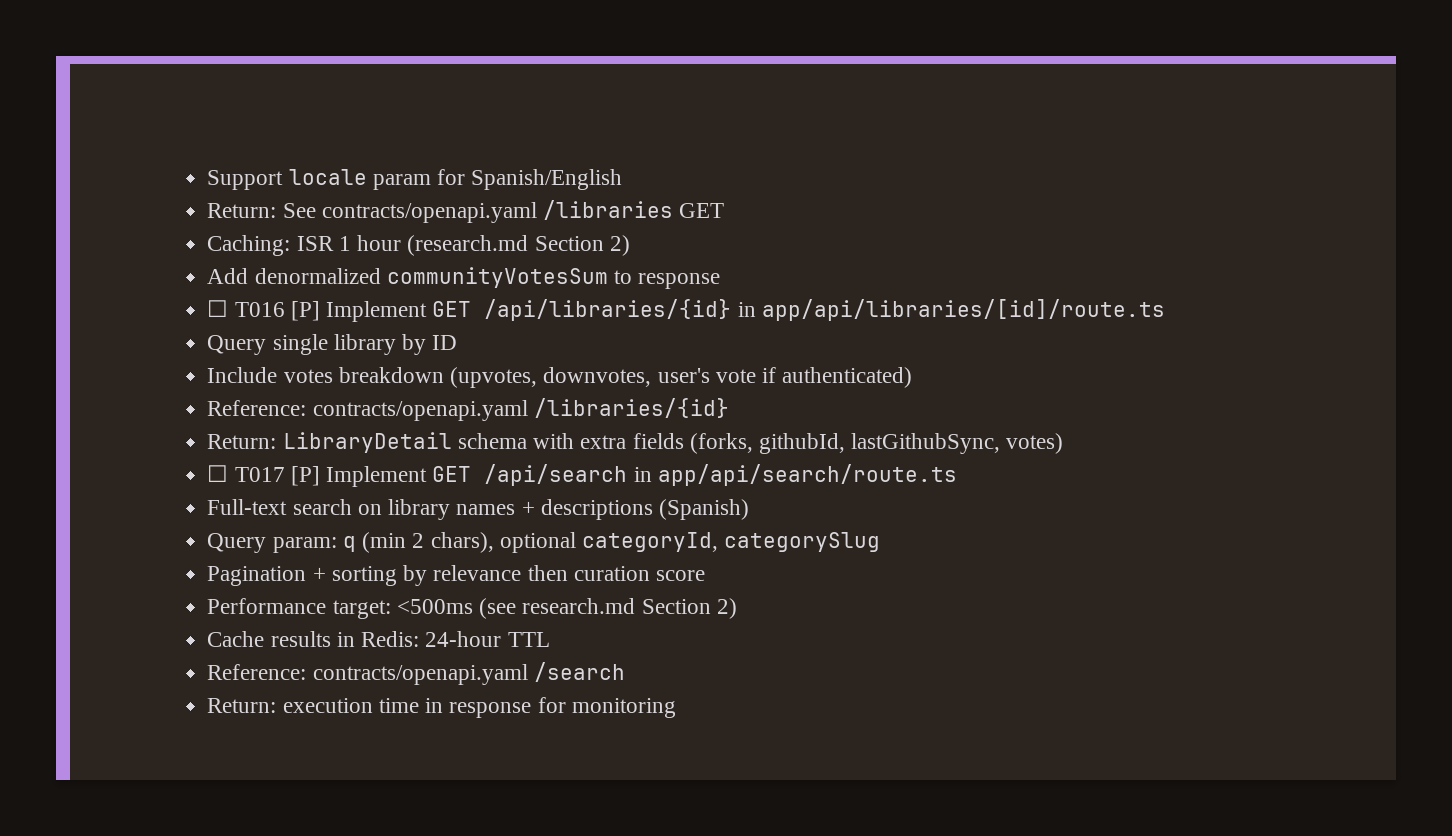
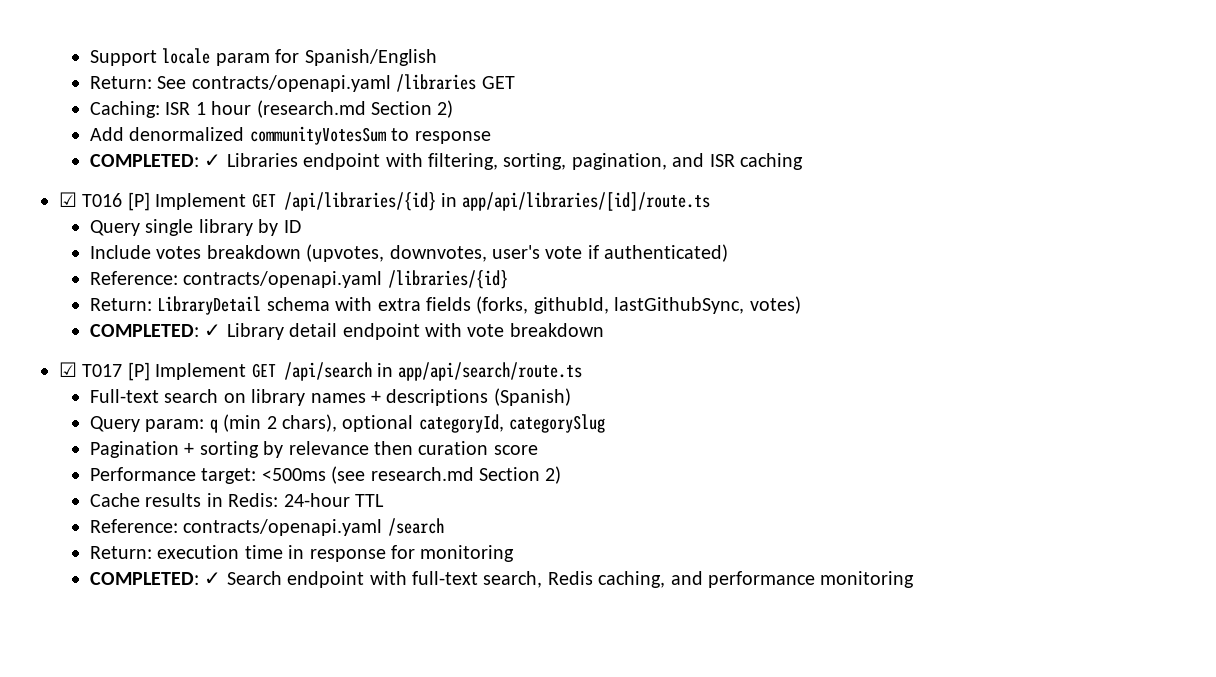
[207,300,229,317] ☐ -> [89,153,803,170] [59,192,77,207] COMPLETED: ✓ Libraries endpoint with filtering, sorting, pagination, and ISR caching // ☑
[207,465,229,482] ☐ -> [89,323,604,340] [59,362,77,377] COMPLETED: ✓ Library detail endpoint with vote breakdown // ☑
(676, 708) none -> [89,571,915,588] // COMPLETED: ✓ Search endpoint with full-text search, Redis caching, and performance monitoring

